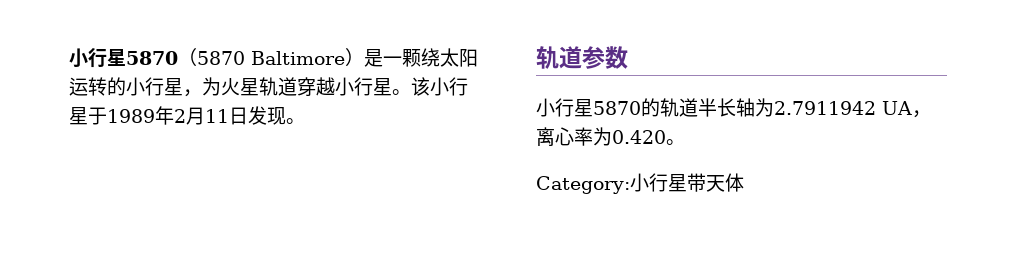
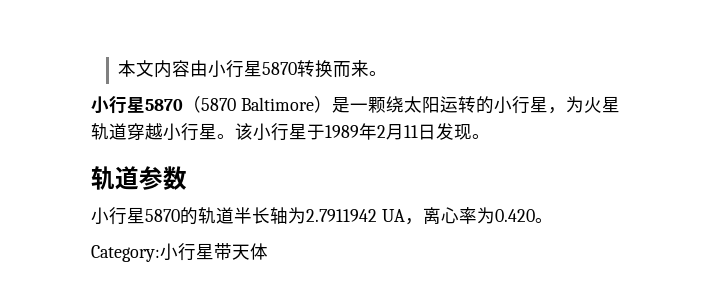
(69, 58) none -> [118,60,388,78] 本文内容由小行星5870转换而来。 //

